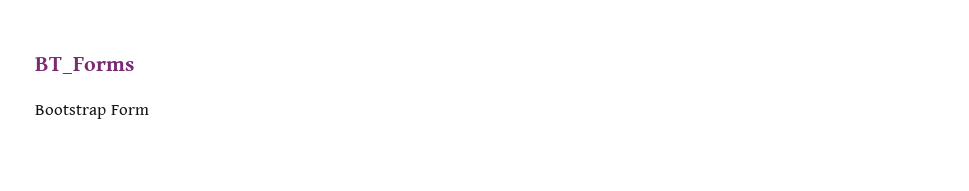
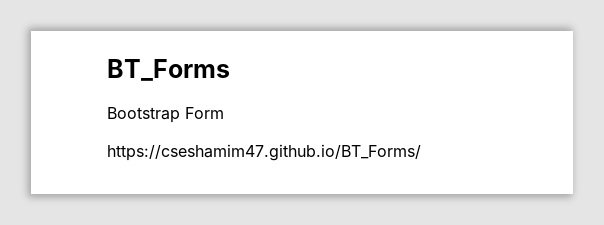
(149, 110) none -> [107,144,421,161] // https://cseshamim47.github.io/BT_Forms/

